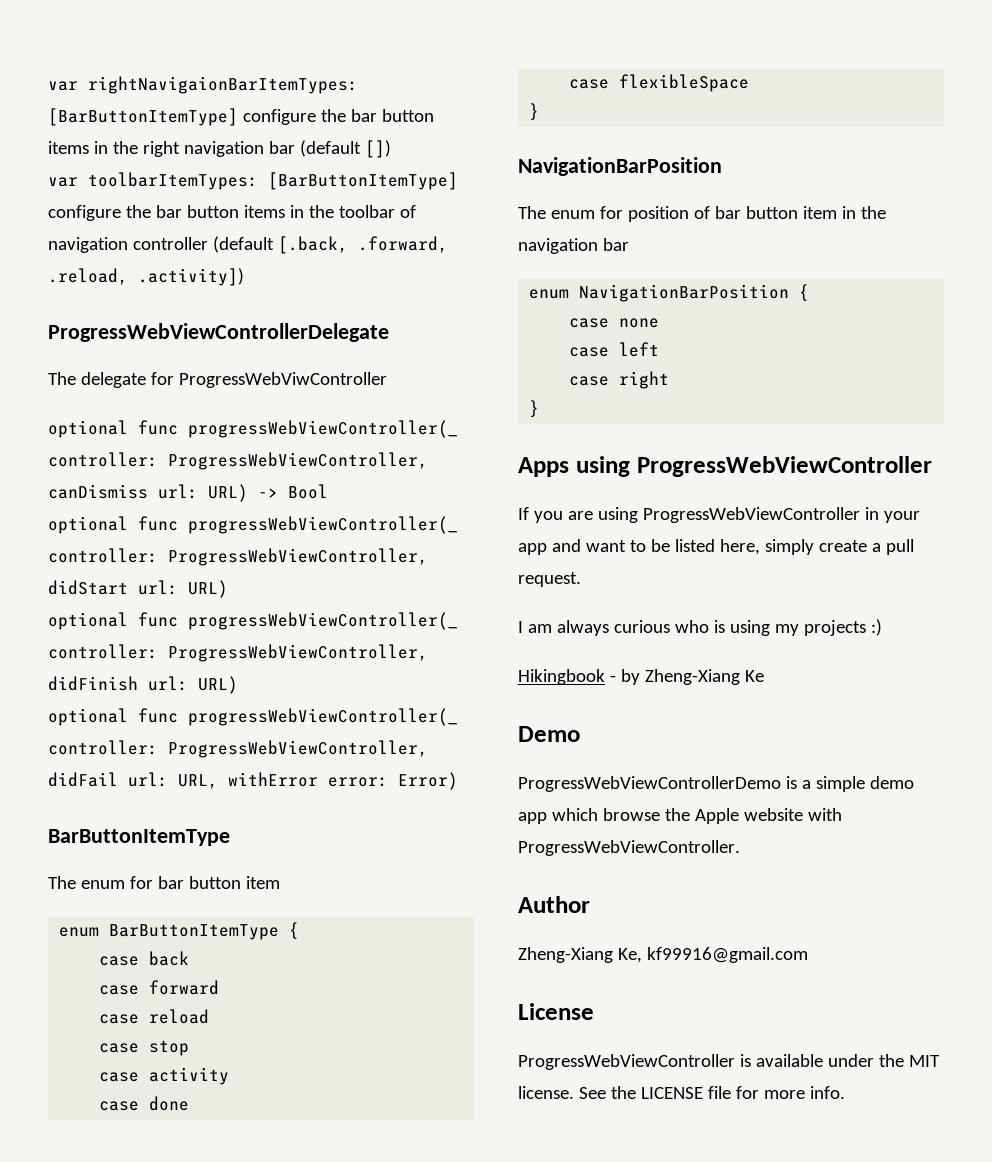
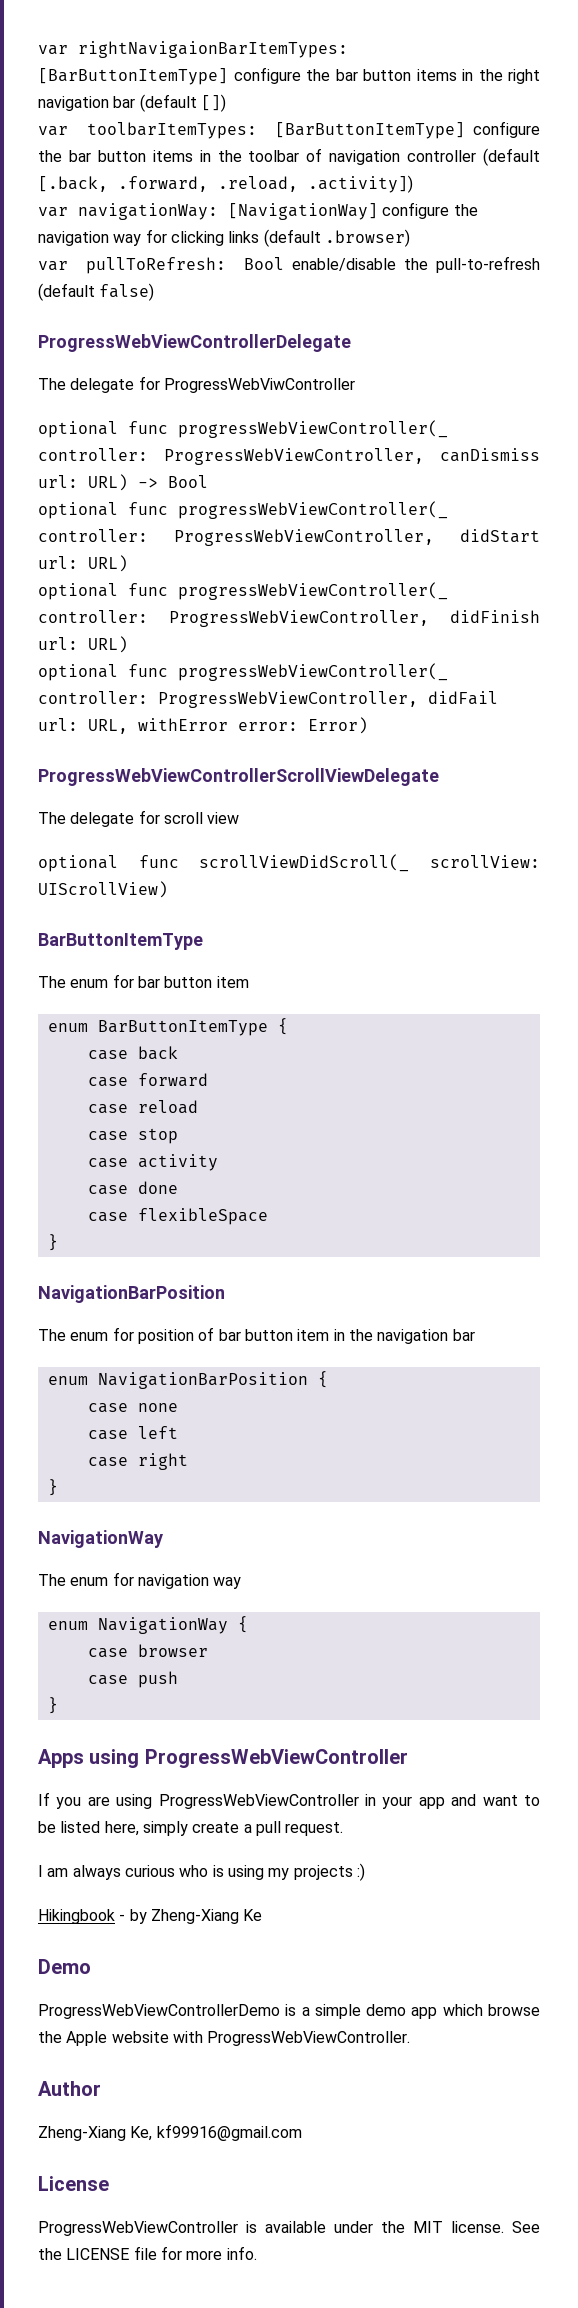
(244, 277) none -> [38,202,478,220] [38,229,410,247] [38,256,541,274] [38,283,155,301] // var navigationWay: [NavigationWay] configure the navigation way for clicking links (default .browser) // var pullToRefresh: Bool enable/disable the pull-to-refresh (default false)
(458, 781) none -> [38,768,439,786] [38,810,240,827] [38,854,540,872] [38,881,168,898] // ProgressWebViewControllerScrollViewDelegate // The delegate for scroll view // optional func scrollViewDidScroll(_ scrollView: UIScrollView)
(540, 409) none -> [38,1530,163,1548] [38,1572,242,1589] [47,1616,248,1634] [87,1644,208,1658] [87,1671,178,1688] [47,1697,58,1714] // NavigationWay // The enum for navigation way // enum NavigationWay { // case browser // case push // }

